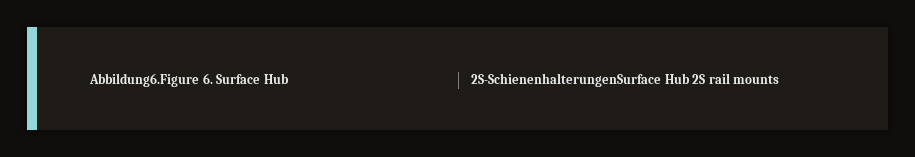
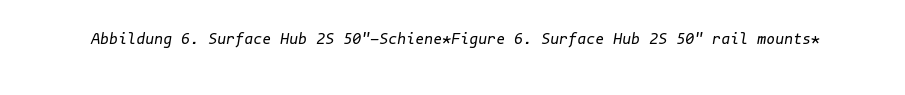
[89,73,780,87] Abbildung6.Figure 6. Surface Hub 2S-SchienenhalterungenSurface Hub 2S rail mounts -> [89,32,820,48] Abbildung 6. Surface Hub 2S 50"-Schiene*Figure 6. Surface Hub 2S 50" rail mounts*

